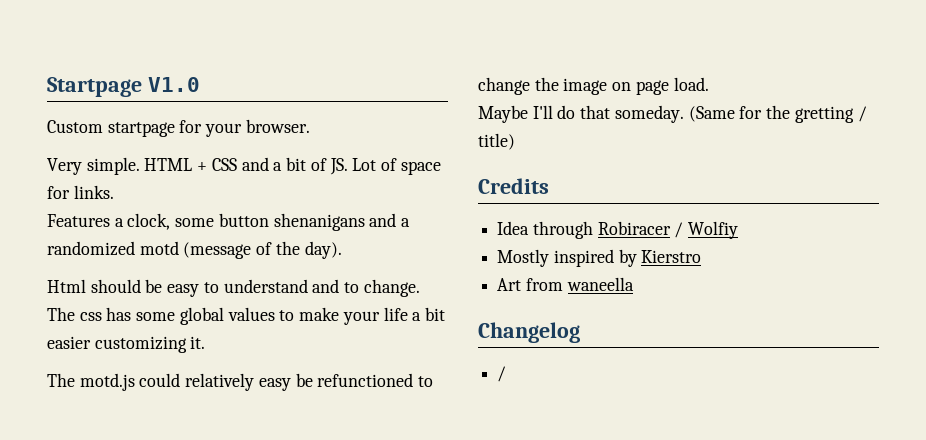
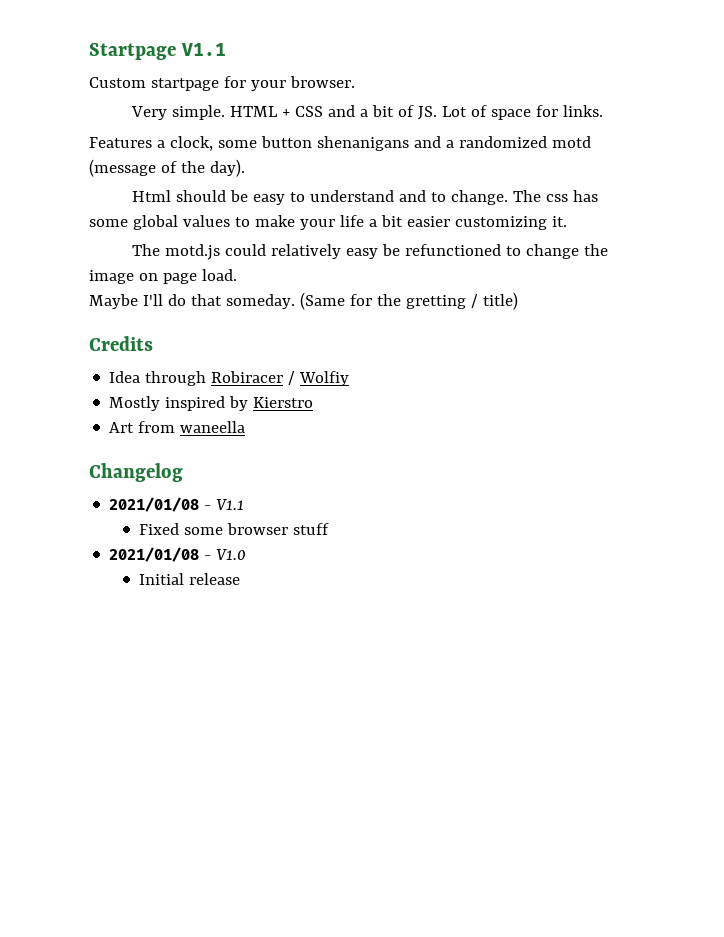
[147,77,200,92] V1.0 -> [180,43,226,56] V1.1
[497,366,507,382] / -> [109,497,245,512] [139,523,330,535] [109,547,247,562] [139,573,241,585] 2021/01/08 - V1.1 // Fixed some browser stuff // 2021/01/08 - V1.0 // Initial release

